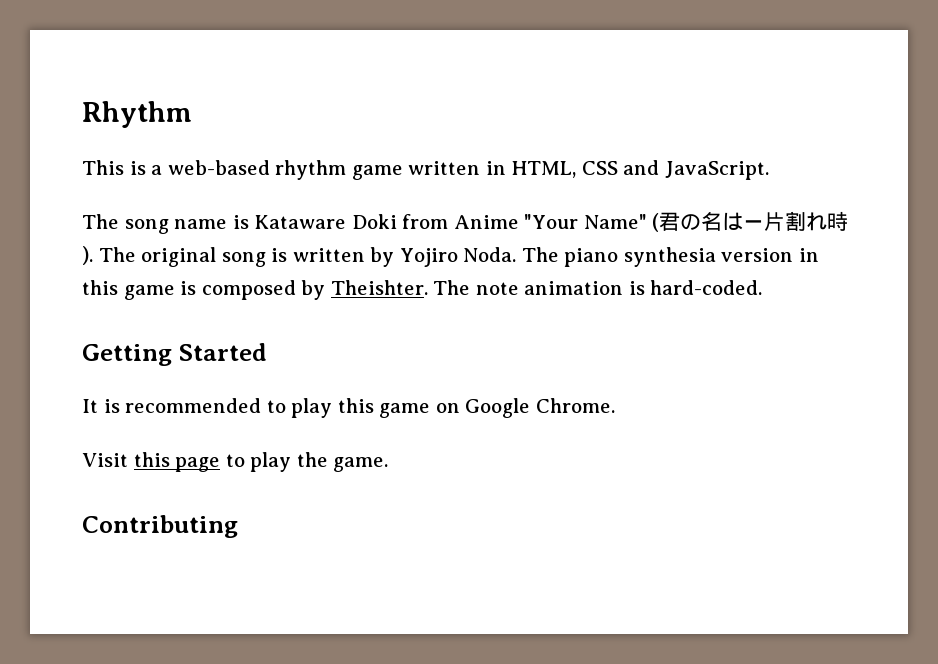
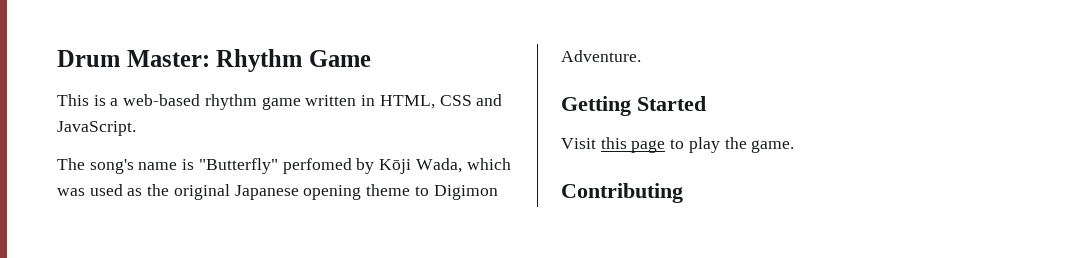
(82, 114) none -> [57,50,210,67] Drum Master:
(192, 114) none -> [308,50,371,67] Game
[124,219,169,234] song -> [89,159,134,174] song's
[254,211,849,232] [82,246,819,267] [82,280,763,300] [82,343,267,366] [82,398,615,418] Kataware Doki from Anime "Your Name" (君の名はー片割れ時). The original song is written by Yojiro Noda. The piano synthesia version in this game is composed by Theishter. The note animation is hard-coded. // Getting Started // It is recommended to play this game on Google Chrome. -> [198,158,511,174] [57,184,498,200] [561,50,641,62] [561,96,706,116] "Butterfly" perfomed by Kōji Wada, which was used as the original Japanese opening theme to Digimon Adventure. // Getting Started

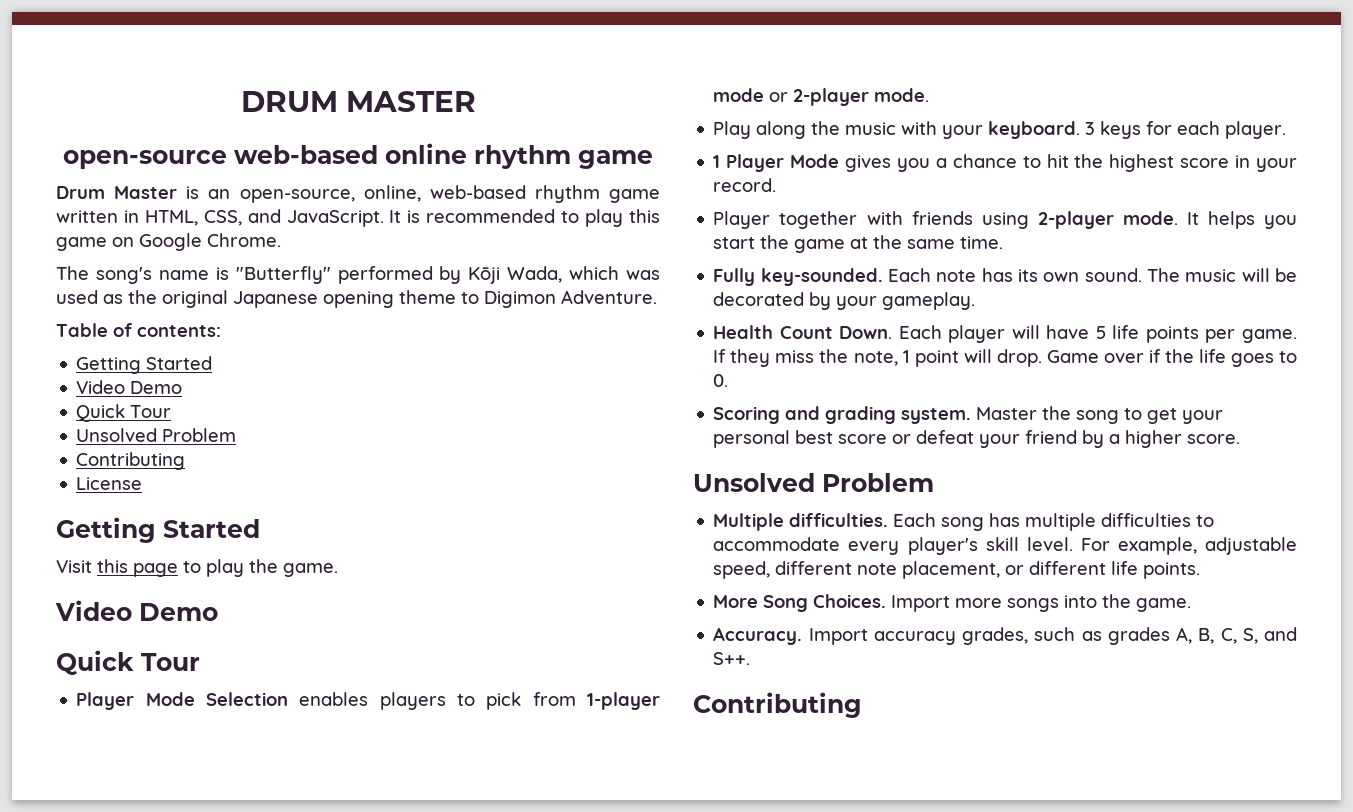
[57,49,371,72] [57,94,119,106] Drum Master: Rhythm Game // This is a -> [240,91,476,112] [63,143,653,169] [56,185,421,203] DRUM MASTER // open-source web-based online rhythm game // Drum Master is an open-source, online,
[439,95,472,106] CSS -> [203,210,242,226] CSS,
(136, 128) none -> [389,209,660,227] [56,233,281,251] It is recommended to play this game on Google Chrome.
[282,158,352,174] perfomed -> [337,266,433,284] performed
(641, 56) none -> [56,323,221,337] [76,356,213,374] [76,380,183,394] [76,404,172,422] [76,428,237,442] [76,452,186,470] [76,477,143,490] // Table of contents: // Getting Started // Video Demo // Quick Tour // Unsolved Problem // Contributing // License
(795, 146) none -> [55,600,218,621] [56,650,200,675] [76,692,660,710] [713,88,930,106] [713,121,1287,139] [713,154,1297,172] [713,178,777,192] [713,211,1297,229] [713,235,1004,253] [713,268,1297,286] [713,292,976,310] [713,325,1297,343] [713,349,1297,367] [713,374,729,387] [713,406,1224,424] [713,430,1241,448] [693,473,934,492] [713,513,1215,531] [713,537,1297,555] [713,561,1201,579] [713,594,1192,612] [713,627,1297,645] [713,652,751,665] // Video Demo // Quick Tour // Player Mode Selection enables players to pick from 1-player mode or 2-player mode. // Play along the music with your keyboard. 3 keys for each player. // 1 Player Mode gives you a chance to hit the highest score in your record. // Player together with friends using 2-player mode. It helps you start the game at the same time. // Fully key-sounded. Each note has its own sound. The music will be decorated by your gameplay. // Health Count Down. Each player will have 5 life points per game. If they miss the note, 1 point will drop. Game over if the life goes to 0. // Scoring and grading system. Master the song to get your personal best score or defeat your friend by a higher score. // Unsolved Problem // Multiple difficulties. Each song has multiple difficulties to accommodate every player's skill level. For example, adjustable speed, different note placement, or different life points. // More Song Choices. Import more songs into the game. // Accuracy. Import accuracy grades, such as grades A, B, C, S, and S++.

